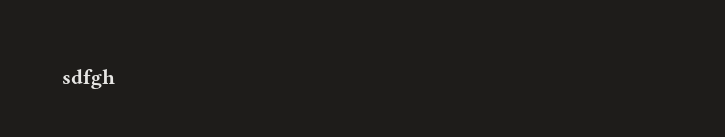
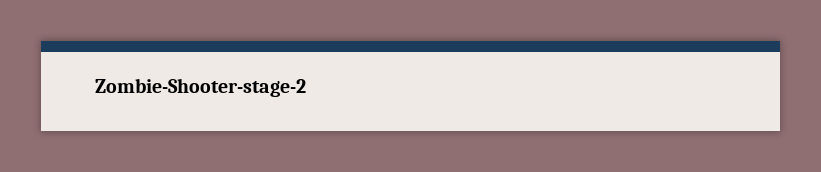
[62,69,115,89] sdfgh -> [95,78,306,97] Zombie-Shooter-stage-2

